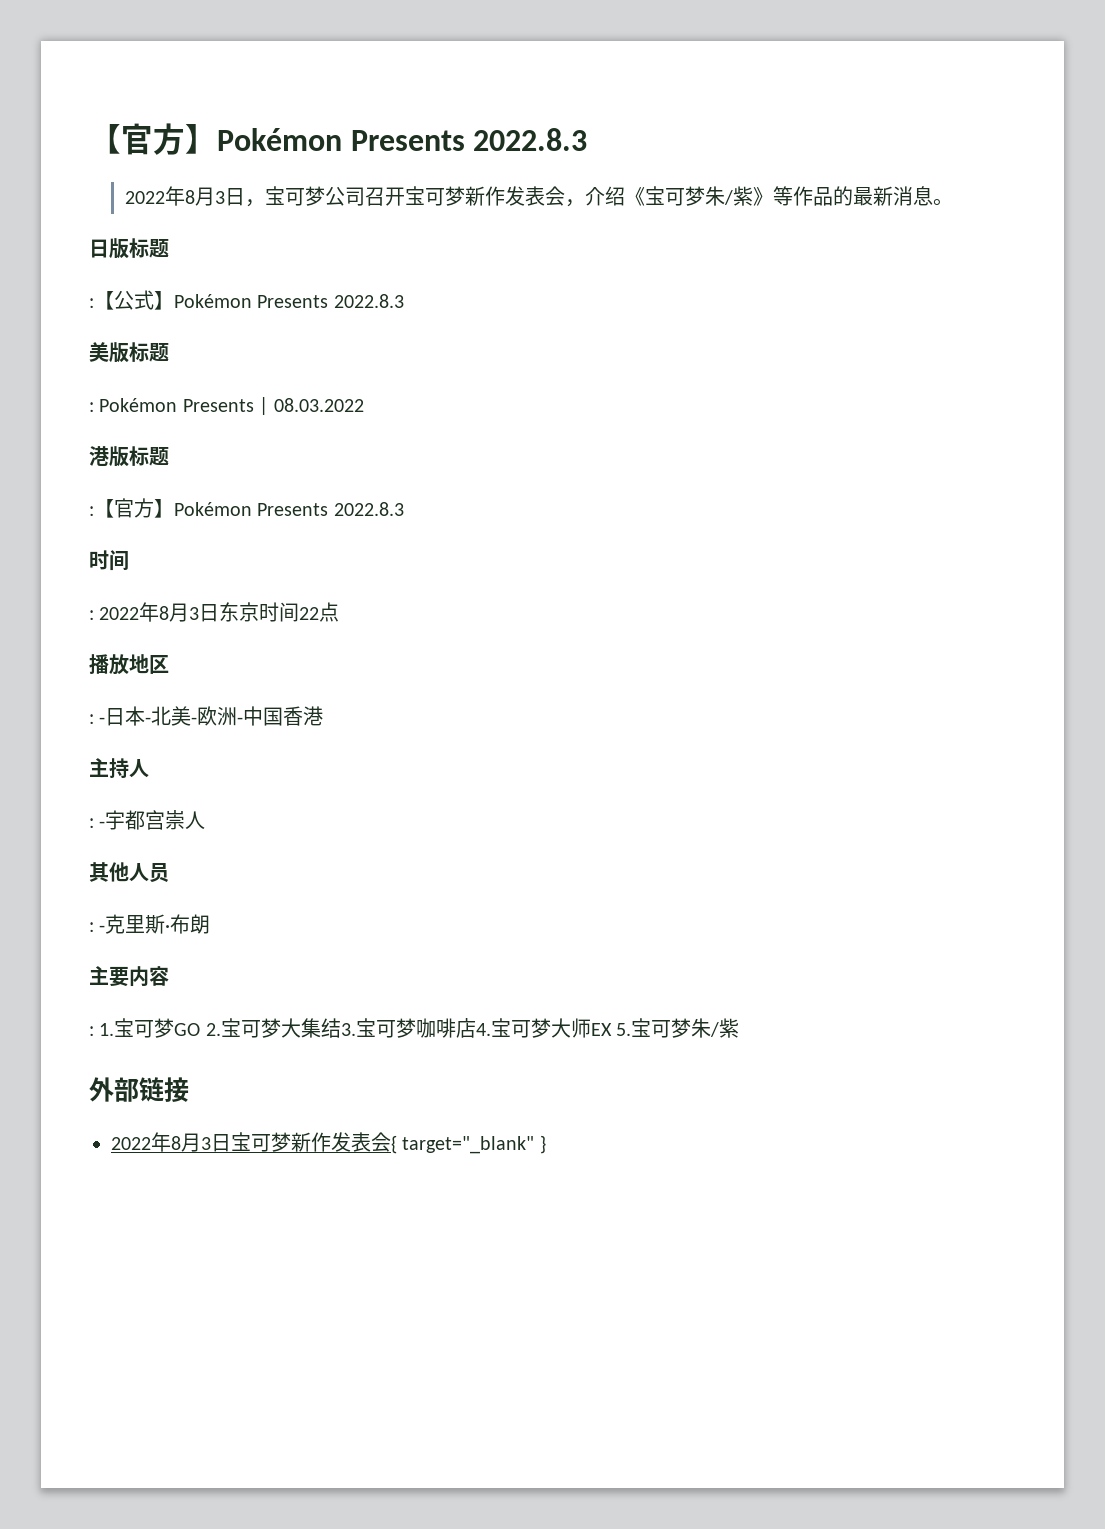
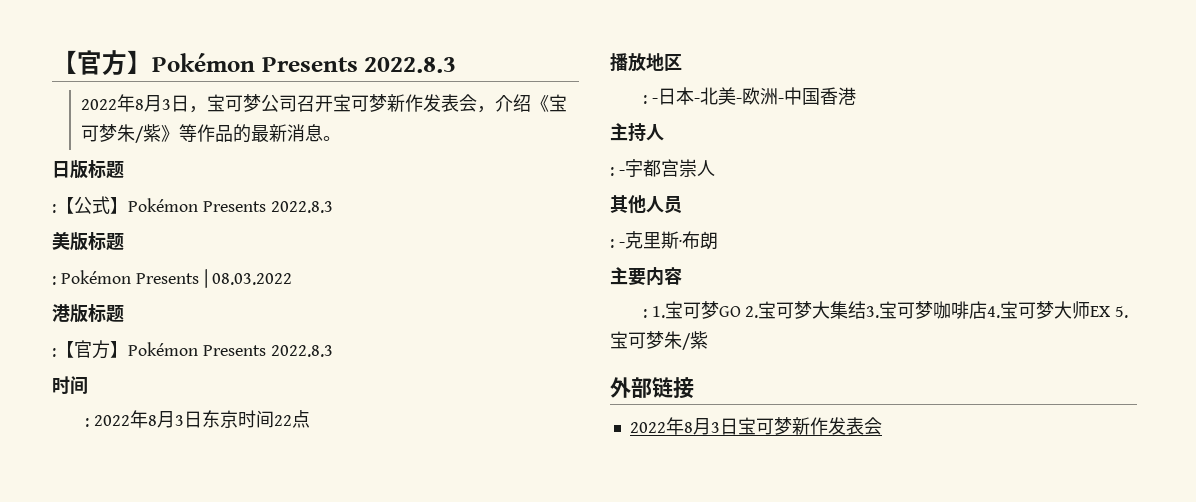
[391,1135,546,1154] { target="_blank" } -> (882, 426) none

